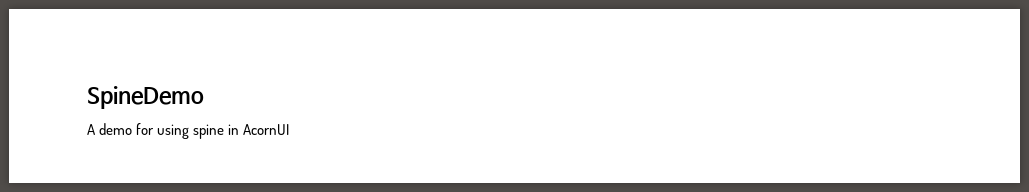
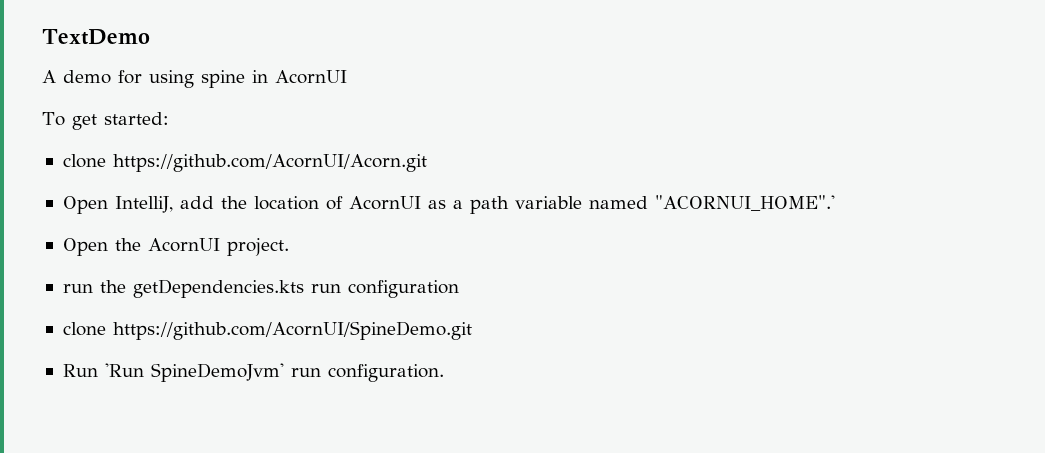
[87,86,204,109] SpineDemo -> [42,29,150,45] TextDemo
(290, 129) none -> [42,112,169,130] [62,154,427,172] [62,195,835,214] [62,238,289,256] [62,279,459,298] [62,321,472,340] [62,363,444,382] // To get started: // clone https://github.com/AcornUI/Acorn.git // Open IntelliJ, add the location of AcornUI as a path variable named "ACORNUI_HOME".' // Open the AcornUI project. // run the getDependencies.kts run configuration // clone https://github.com/AcornUI/SpineDemo.git // Run 'Run SpineDemoJvm' run configuration.

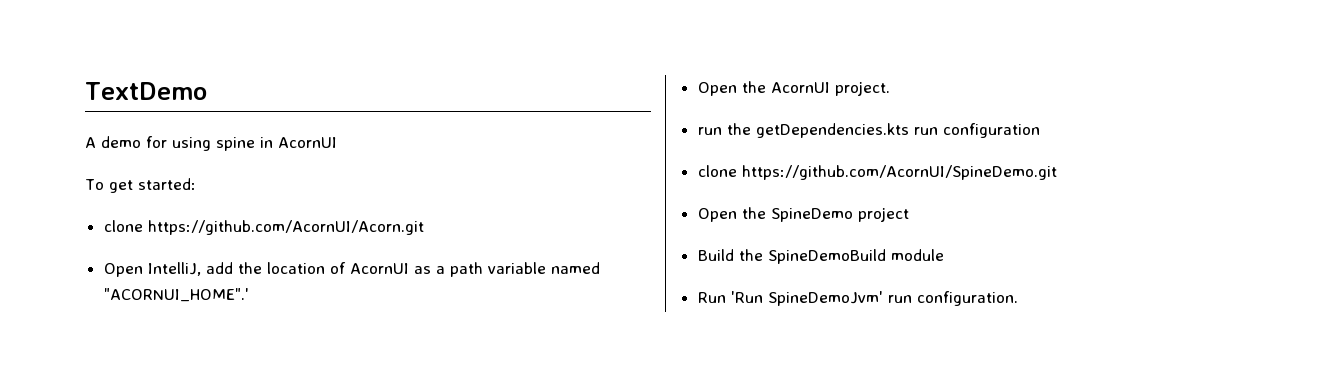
(472, 330) none -> [697,207,909,222] [697,249,944,264] // Open the SpineDemo project // Build the SpineDemoBuild module

